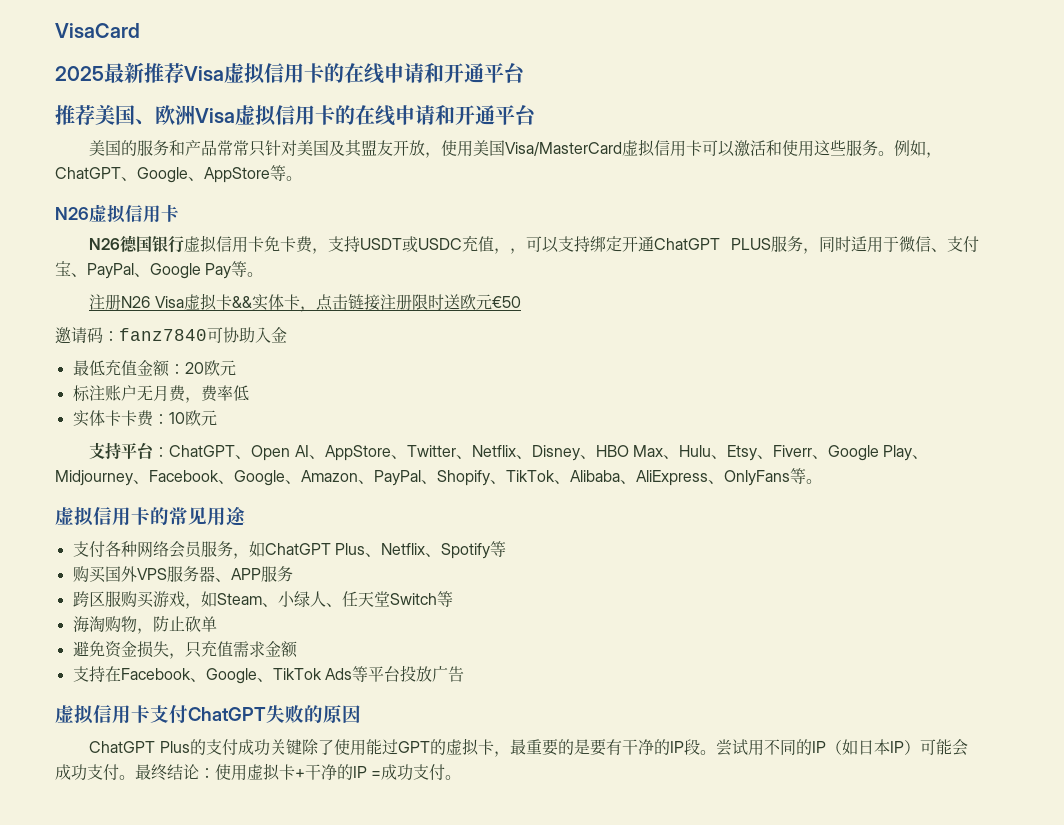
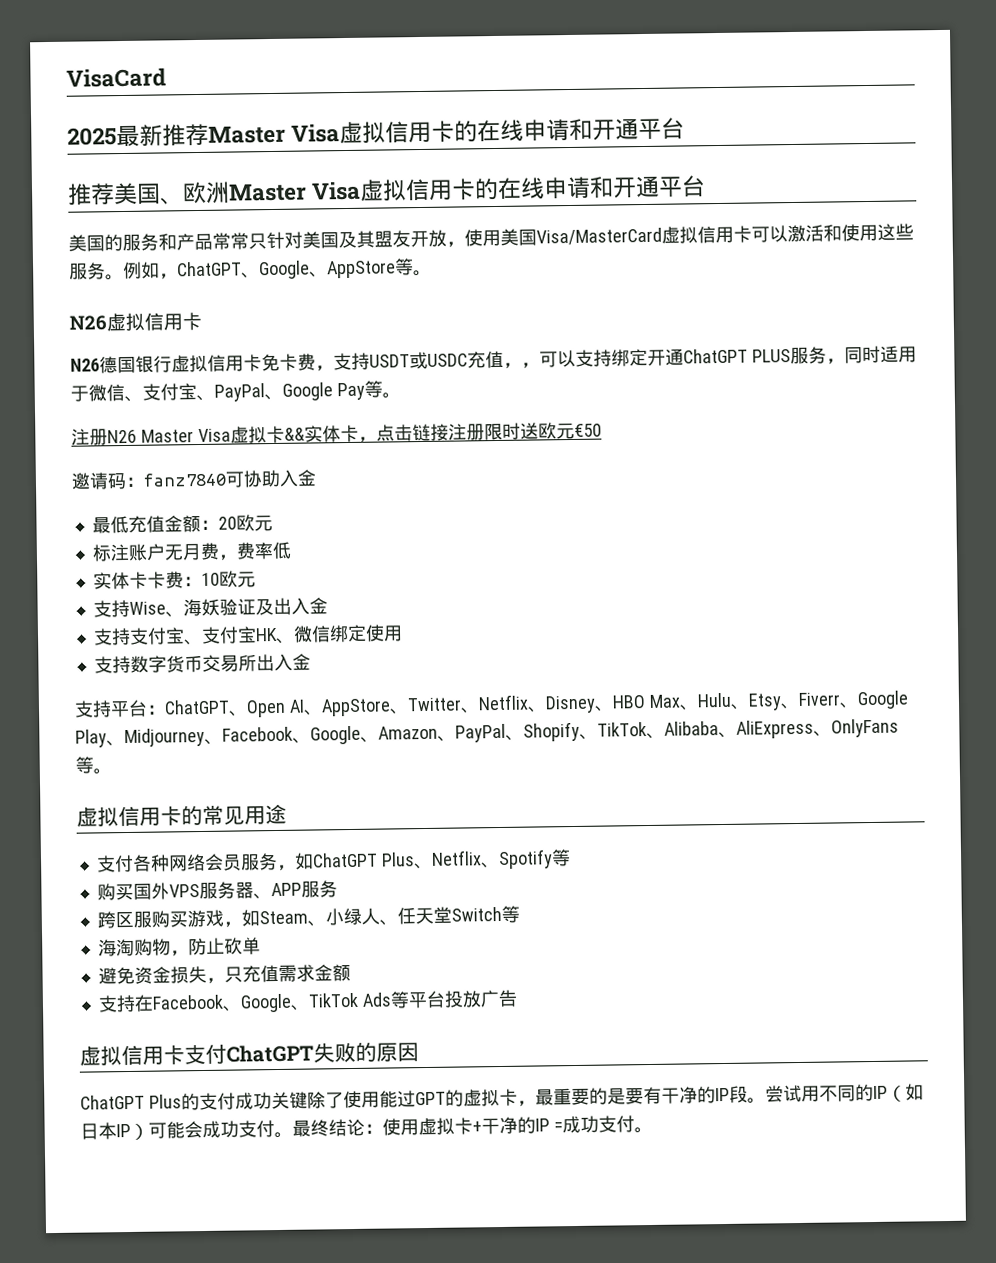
(184, 73) none -> [208,125,286,144] Master
(195, 115) none -> [228,183,307,202] Master
(151, 302) none -> [140,429,194,443] Master
(217, 418) none -> [92,597,328,618] [92,624,403,646] [93,653,311,674] // 支持Wise、海妖验证及出入金 // 支持支付宝、支付宝HK、微信绑定使用 // 支持数字货币交易所出入金

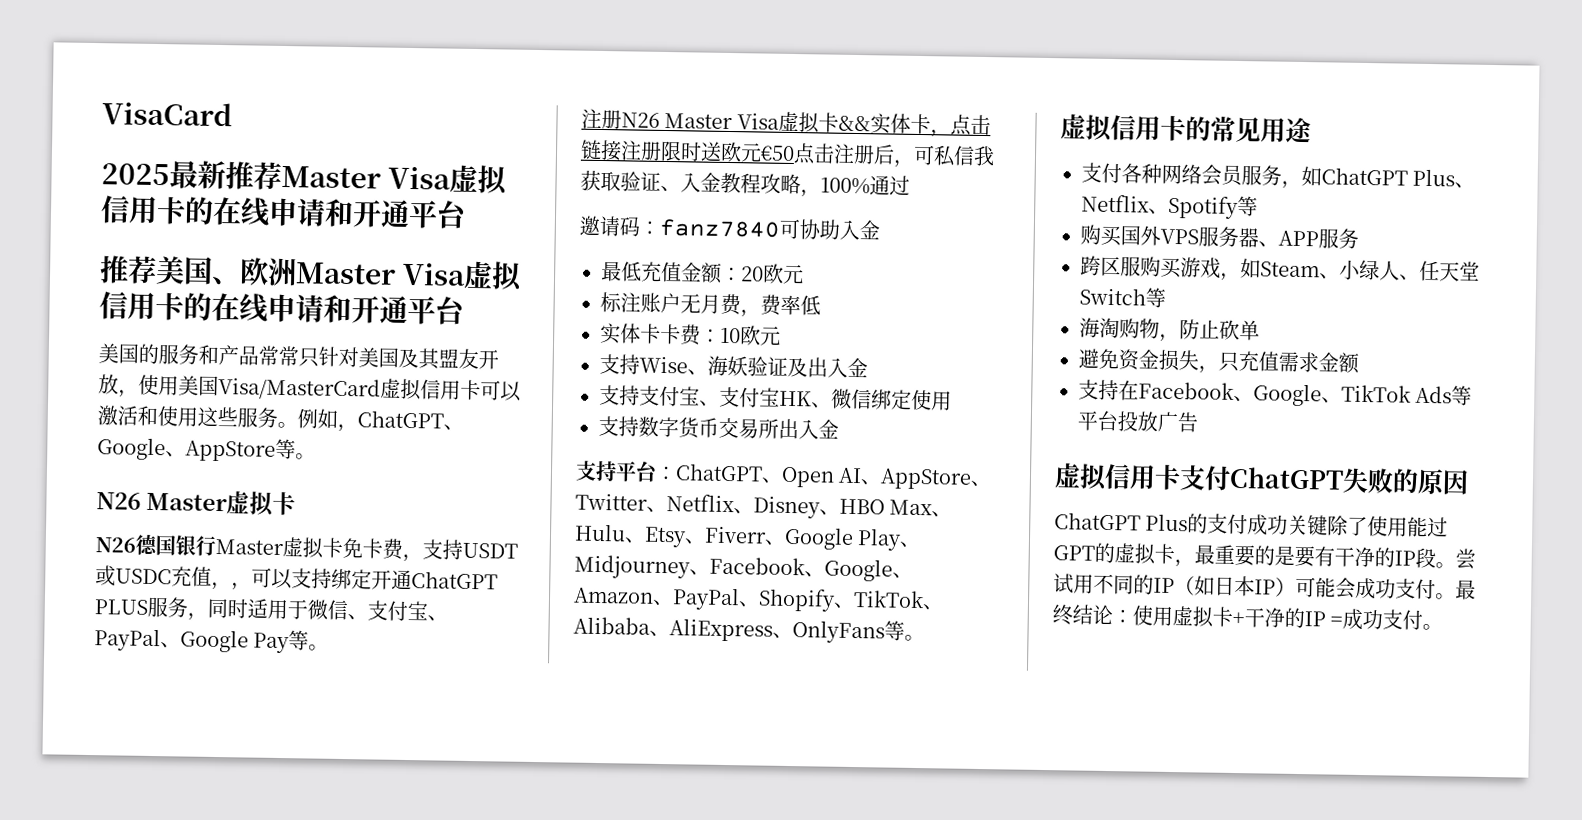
[106,312,183,332] 虚拟信用 -> [146,491,275,516] Master虚拟
[171,354,244,373] 虚拟信用 -> [215,537,324,559] Master虚拟
(602, 430) none -> [793,143,995,168] [580,170,910,198] 点击注册后，可私信我获取验证、入金教程攻略，100%通过

